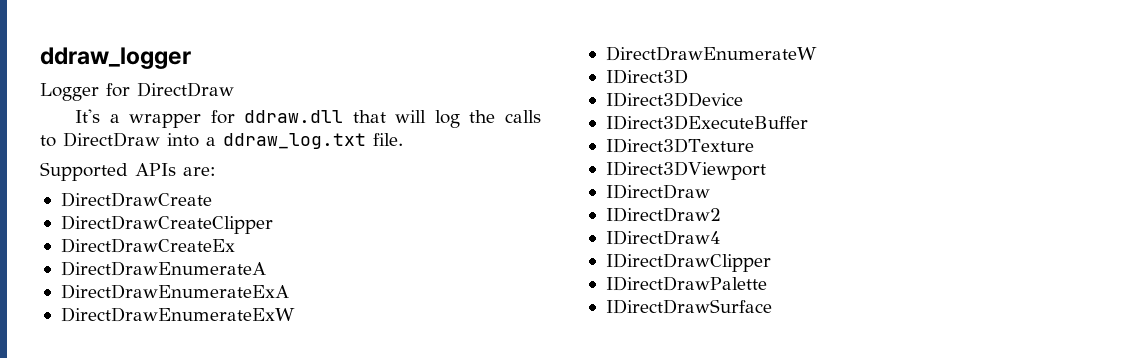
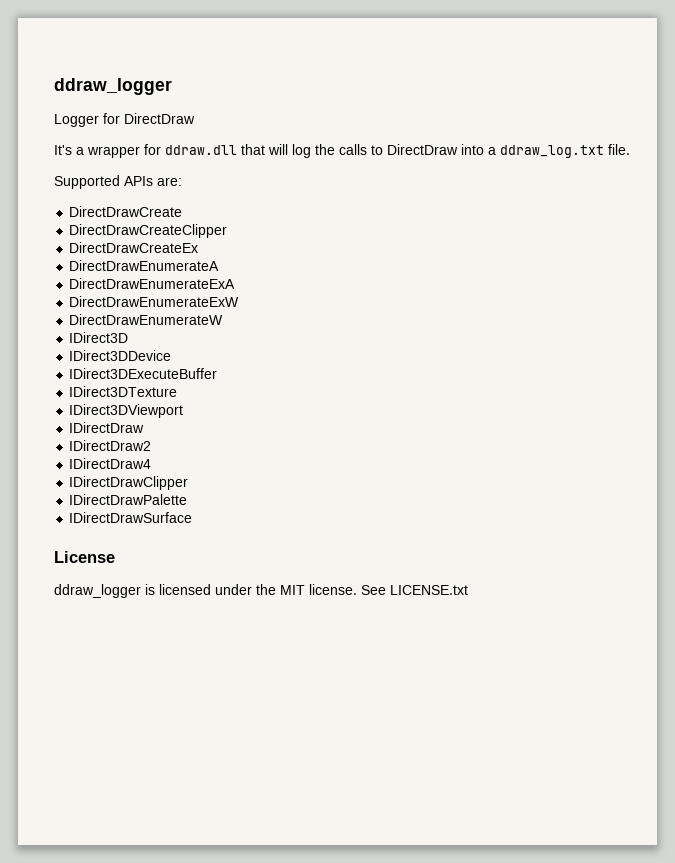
(772, 306) none -> [54,551,115,563] [54,584,468,598] // License // ddraw_logger is licensed under the MIT license. See LICENSE.txt

